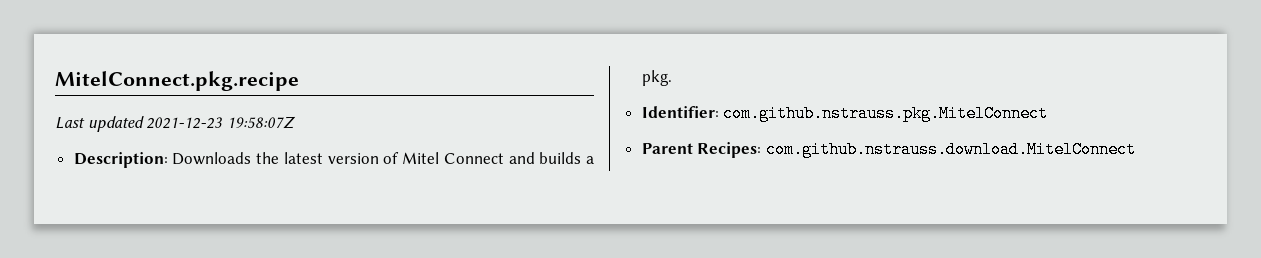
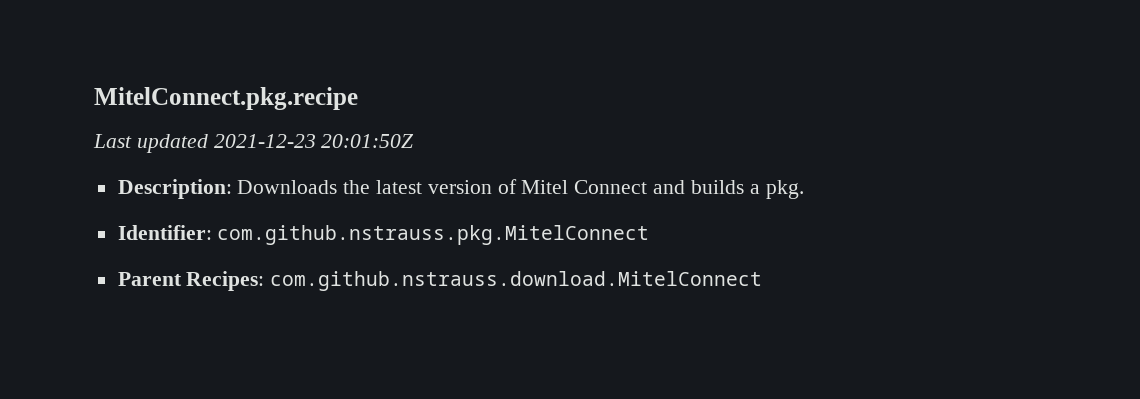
[226,116,296,129] 19:58:07Z -> [321,134,415,148] 20:01:50Z

